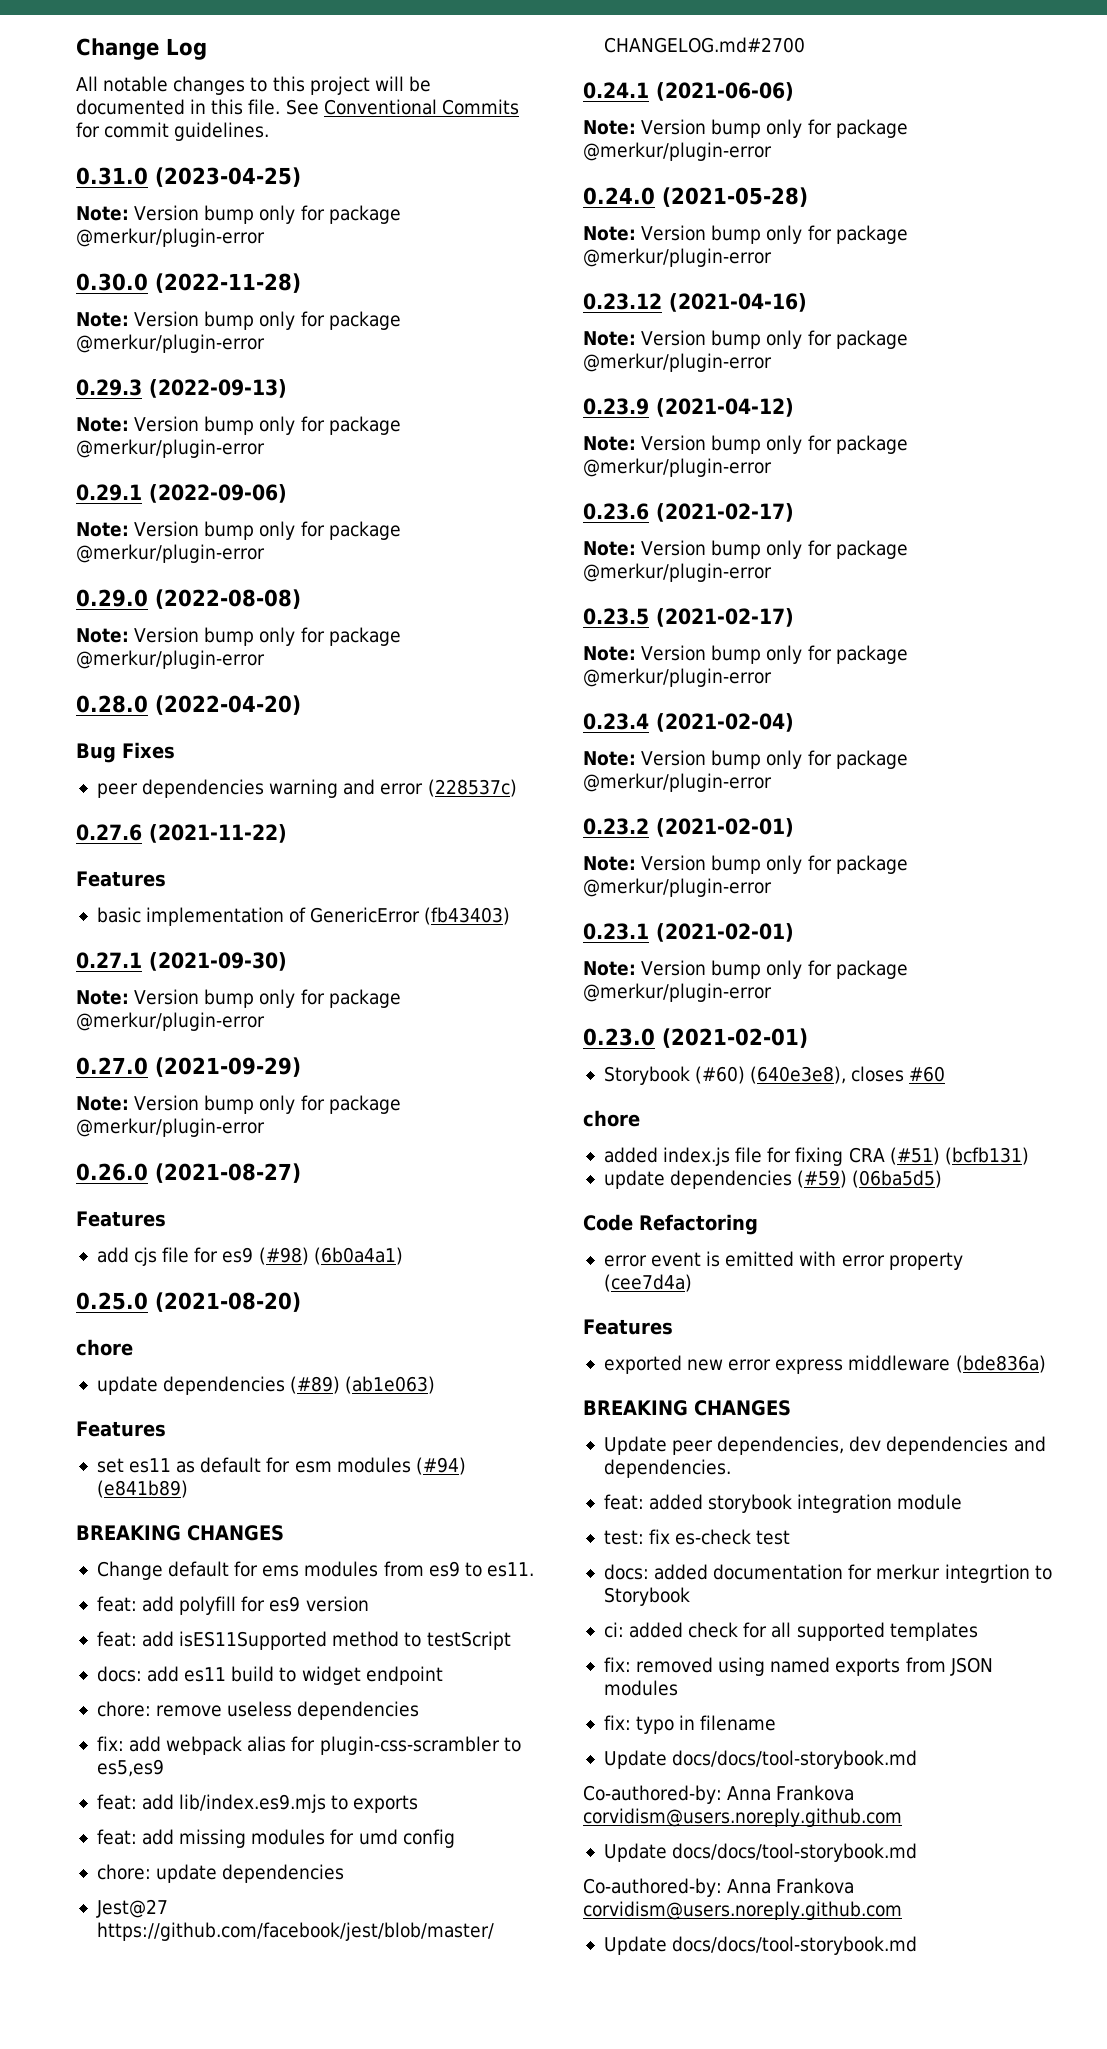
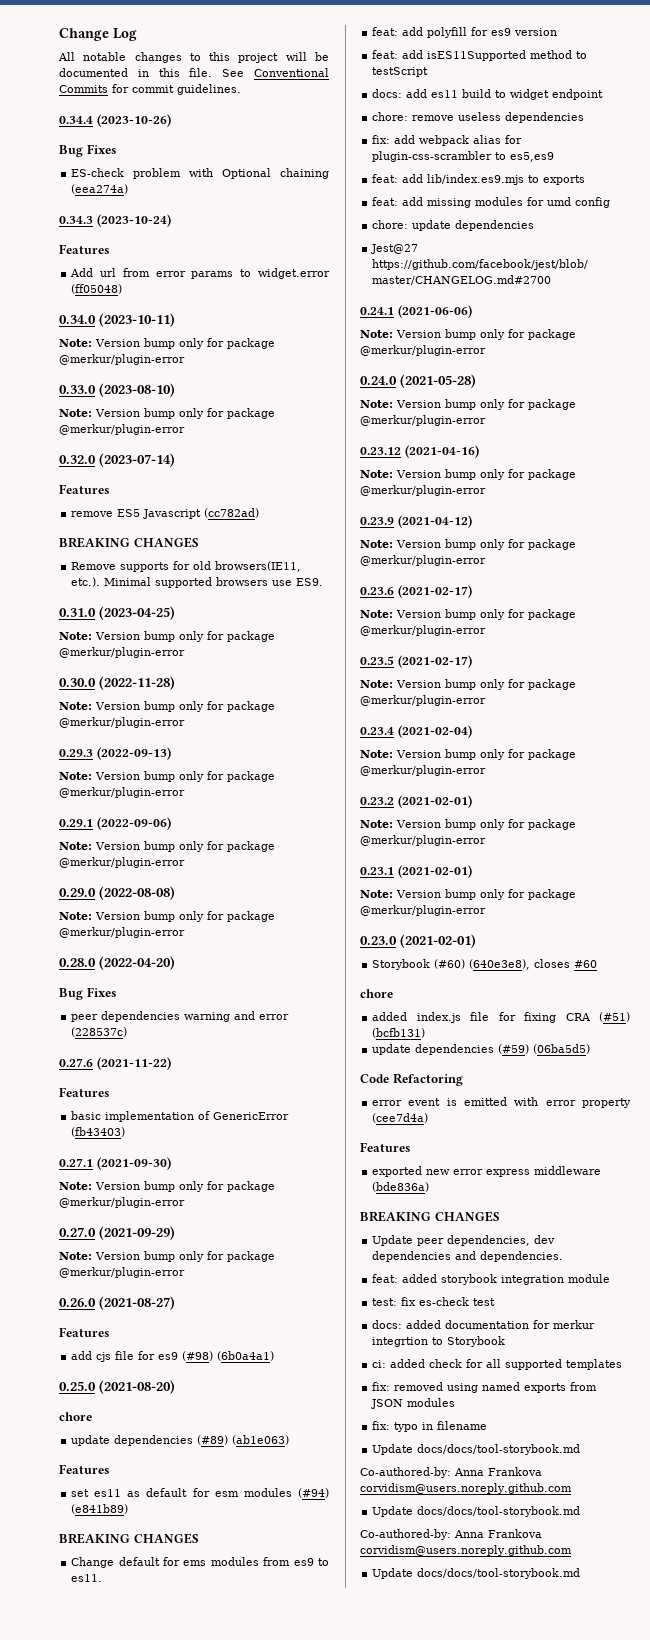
(270, 131) none -> [59,114,171,127] [59,144,117,157] [71,168,329,179] [71,184,129,194] [59,214,171,227] [59,244,110,254] [70,268,330,279] [71,284,123,294] [59,313,175,327] [59,338,275,349] [59,354,185,365] [59,383,175,397] [59,408,275,419] [59,424,185,435] [59,453,175,467] [59,484,110,494] [71,508,260,519] [59,537,199,548] [71,561,302,572] [71,577,324,588] // 0.34.4 (2023-10-26) // Bug Fixes // ES-check problem with Optional chaining (eea274a) // 0.34.3 (2023-10-24) // Features // Add url from error params to widget.error (ff05048) // 0.34.0 (2023-10-11) // Note: Version bump only for package @merkur/plugin-error // 0.33.0 (2023-08-10) // Note: Version bump only for package @merkur/plugin-error // 0.32.0 (2023-07-14) // Features // remove ES5 Javascript (cc782ad) // BREAKING CHANGES // Remove supports for old browsers(IE11, etc.). Minimal supported browsers use ES9.

